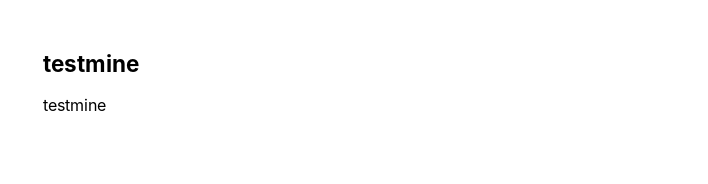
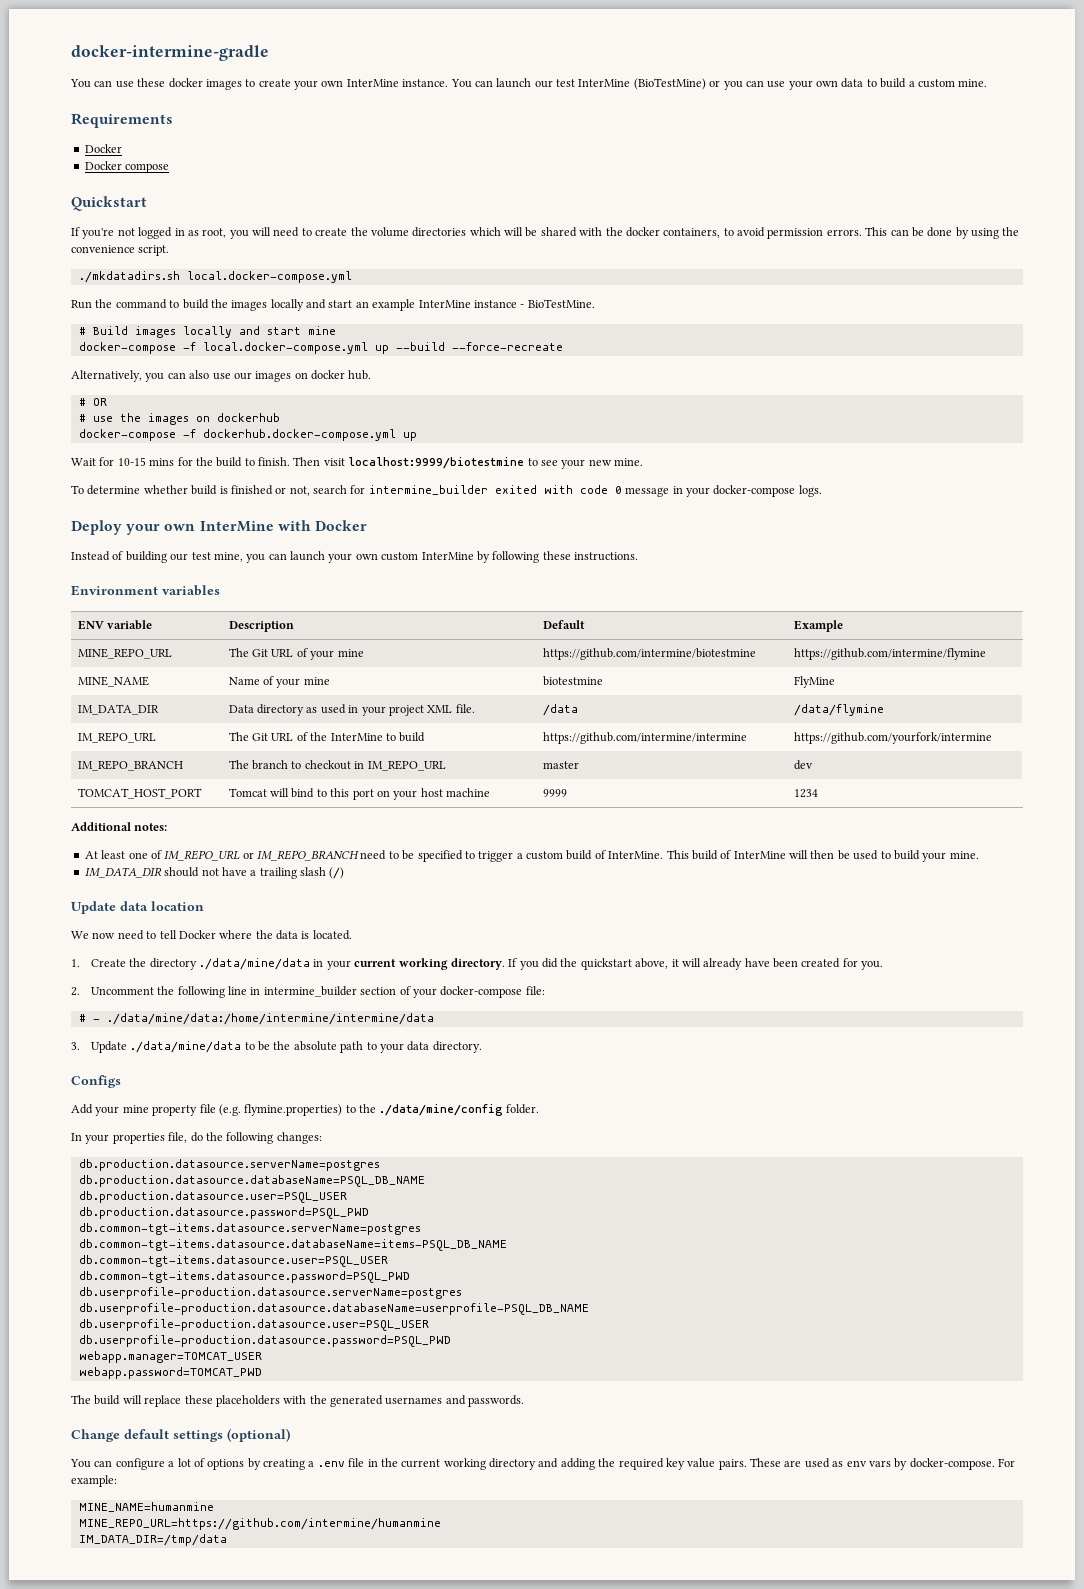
[43,54,139,72] [43,98,106,111] testmine // testmine -> [71,45,269,61] [70,78,988,90] [71,113,173,128] [84,144,122,153] [84,161,170,173] [71,196,147,211] [71,227,1020,239] [71,245,170,256] [78,271,352,283] [71,299,595,311] [78,326,336,338] [78,342,563,354] [71,370,372,382] [78,398,107,406] [78,413,280,425] [78,429,417,441] [71,457,643,469] [71,485,822,497] [71,520,367,535] [71,551,638,563] [71,585,220,596] [77,620,152,630] [228,621,294,632] [542,620,585,629] [793,620,843,632] [77,648,172,659] [228,648,364,660] [542,648,756,660] [793,648,986,660] [77,676,149,687] [228,676,330,688] [542,676,603,686] [793,676,835,688] [77,704,159,715] [228,704,475,716] [542,704,578,716] [793,704,884,716] [77,732,156,743] [228,732,426,742] [542,732,747,744] [793,732,992,744] [77,760,183,771] [228,760,446,771] [542,761,579,769] [793,760,813,770] [77,788,202,799] [228,788,490,800] [542,789,567,797] [793,789,818,798] [71,822,168,831] [84,850,979,862] [84,867,345,879] [71,901,204,914] [71,930,352,940] [71,958,884,970] [71,986,545,998] [78,1013,434,1025] [71,1041,482,1053] [71,1075,121,1088] [71,1104,539,1116] [71,1132,322,1144] [78,1159,380,1171] [78,1175,425,1187] [78,1191,347,1203] [78,1207,369,1219] [78,1223,421,1235] [78,1239,507,1251] [78,1255,388,1267] [78,1271,410,1283] [78,1287,462,1299] [78,1303,589,1315] [78,1319,429,1331] [78,1335,451,1347] [78,1351,262,1363] [78,1367,262,1379] [71,1395,525,1407] [71,1428,290,1442] [70,1458,1015,1470] [71,1475,117,1487] [78,1502,214,1512] [78,1518,441,1530] [78,1534,227,1546] docker-intermine-gradle // You can use these docker images to create your own InterMine instance. You can launch our test InterMine (BioTestMine) or you can use your own data to build a custom mine. // Requirements // Docker // Docker compose // Quickstart // If you're not logged in as root, you will need to create the volume directories which will be shared with the docker containers, to avoid permission errors. This can be done by using the convenience script. // ./mkdatadirs.sh local.docker-compose.yml // Run the command to build the images locally and start an example InterMine instance - BioTestMine. // # Build images locally and start mine // docker-compose -f local.docker-compose.yml up --build --force-recreate // Alternatively, you can also use our images on docker hub. // # OR // # use the images on dockerhub // docker-compose -f dockerhub.docker-compose.yml up // Wait for 10-15 mins for the build to finish. Then visit localhost:9999/biotestmine to see your new mine. // To determine whether build is finished or not, search for intermine_builder exited with code 0 message in your docker-compose logs. // Deploy your own InterMine with Docker // Instead of building our test mine, you can launch your own custom InterMine by following these instructions. // Environment variables // ENV variable | Description | Default | Example // MINE_REPO_URL | The Git URL of your mine | https://github.com/intermine/biotestmine | https://github.com/intermine/flymine // MINE_NAME | Name of your mine | biotestmine | FlyMine // IM_DATA_DIR | Data directory as used in your project XML file. | /data | /data/flymine // IM_REPO_URL | The Git URL of the InterMine to build | https://github.com/intermine/intermine | https://github.com/yourfork/intermine // IM_REPO_BRANCH | The branch to checkout in IM_REPO_URL | master | dev // TOMCAT_HOST_PORT | Tomcat will bind to this port on your host machine | 9999 | 1234 // Additional notes: // At least one of IM_REPO_URL or IM_REPO_BRANCH need to be specified to trigger a custom build of InterMine. This build of InterMine will then be used to build your mine. // IM_DATA_DIR should not have a trailing slash (/) // Update data location // We now need to tell Docker where the data is located. // 1. Create the directory ./data/mine/data in your current working directory. If you did the quickstart above, it will already have been created for you. // 2. Uncomment the following line in intermine_builder section of your docker-compose file: // # - ./data/mine/data:/home/intermine/intermine/data // 3. Update ./data/mine/data to be the absolute path to your data directory. // Configs // Add your mine property file (e.g. flymine.properties) to the ./data/mine/config folder. // In your properties file, do the following changes: // db.production.datasource.serverName=postgres // db.production.datasource.databaseName=PSQL_DB_NAME // db.production.datasource.user=PSQL_USER // db.production.datasource.password=PSQL_PWD // db.common-tgt-items.datasource.serverName=postgres // db.common-tgt-items.datasource.databaseName=items-PSQL_DB_NAME // db.common-tgt-items.datasource.user=PSQL_USER // db.common-tgt-items.datasource.password=PSQL_PWD // db.userprofile-production.datasource.serverName=postgres // db.userprofile-production.datasource.databaseName=userprofile-PSQL_DB_NAME // db.userprofile-production.datasource.user=PSQL_USER // db.userprofile-production.datasource.password=PSQL_PWD // webapp.manager=TOMCAT_USER // webapp.password=TOMCAT_PWD // The build will replace these placeholders with the generated usernames and passwords. // Change default settings (optional) // You can configure a lot of options by creating a .env file in the current working directory and adding the required key value pairs. These are used as env vars by docker-compose. For example: // MINE_NAME=humanmine // MINE_REPO_URL=https://github.com/intermine/humanmine // IM_DATA_DIR=/tmp/data

